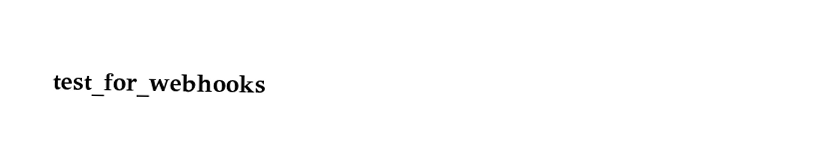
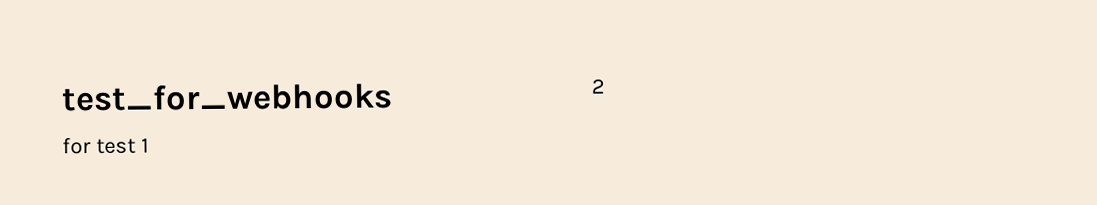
(266, 85) none -> [62,136,149,155] [591,78,605,94] // for test 1 // 2

